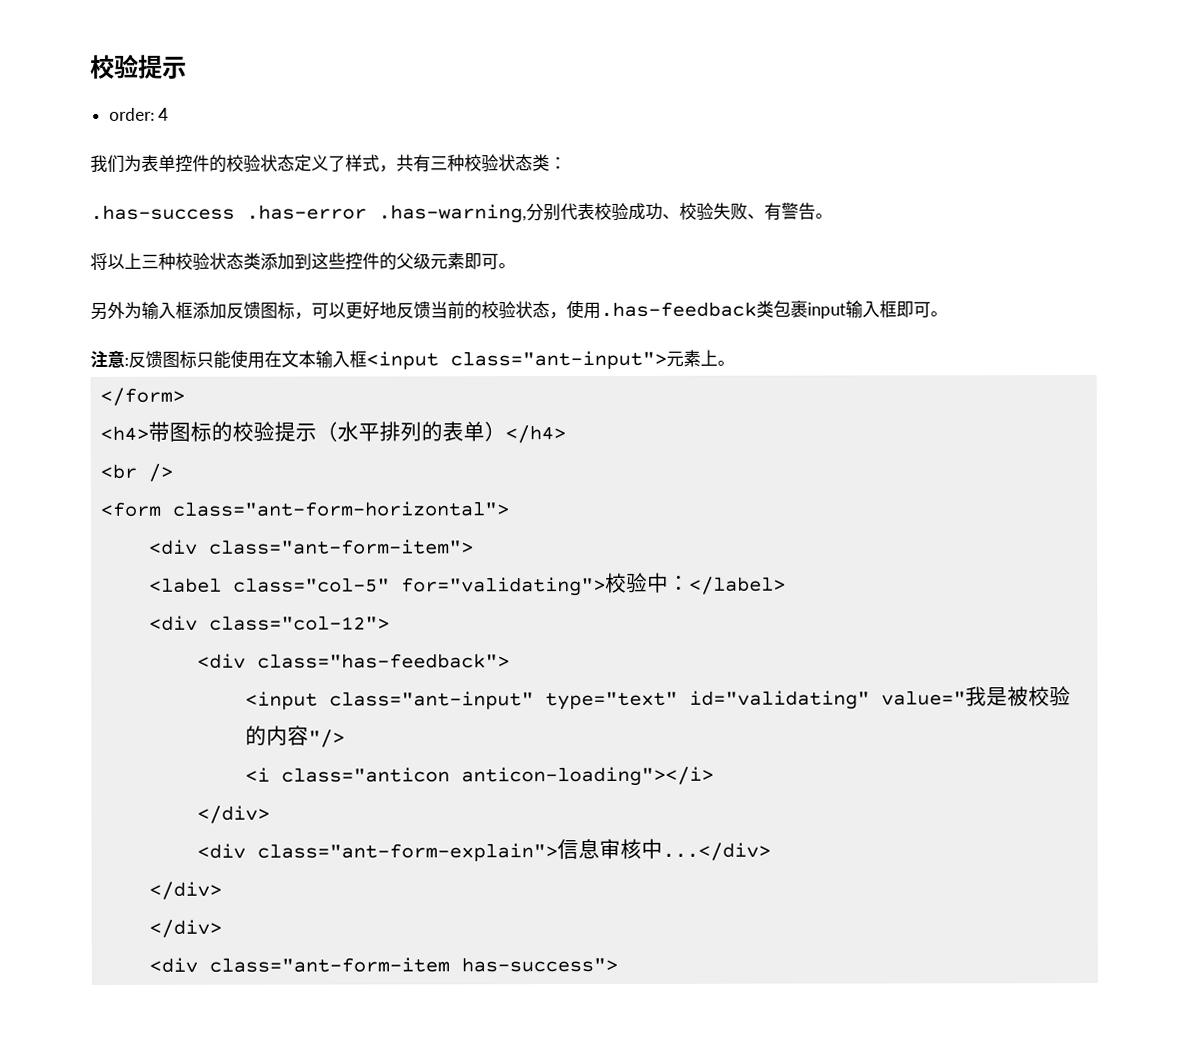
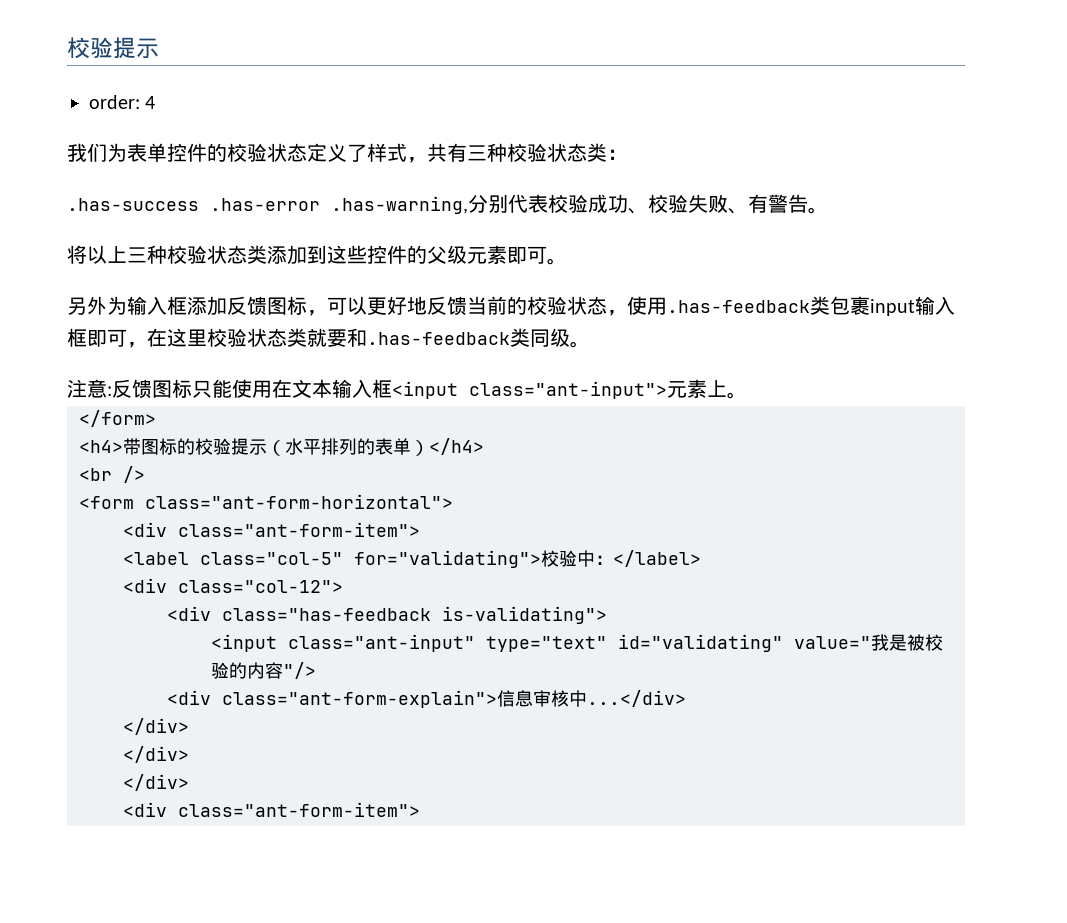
(931, 309) none -> [127,328,570,348] ，在这里校验状态类就要和.has-feedback类同级
[257,653,511,669] class="has-feedback"> -> [222,606,607,624] class="has-feedback is-validating">
[245,766,715,787] [197,805,271,824] // <i class="anticon anticon-loading"></i> // </div> -> (316, 670) none
[149,956,619,973] // <div class="ant-form-item has-success"> -> [123,774,189,791] [123,802,420,817] // </div> // <div class="ant-form-item">

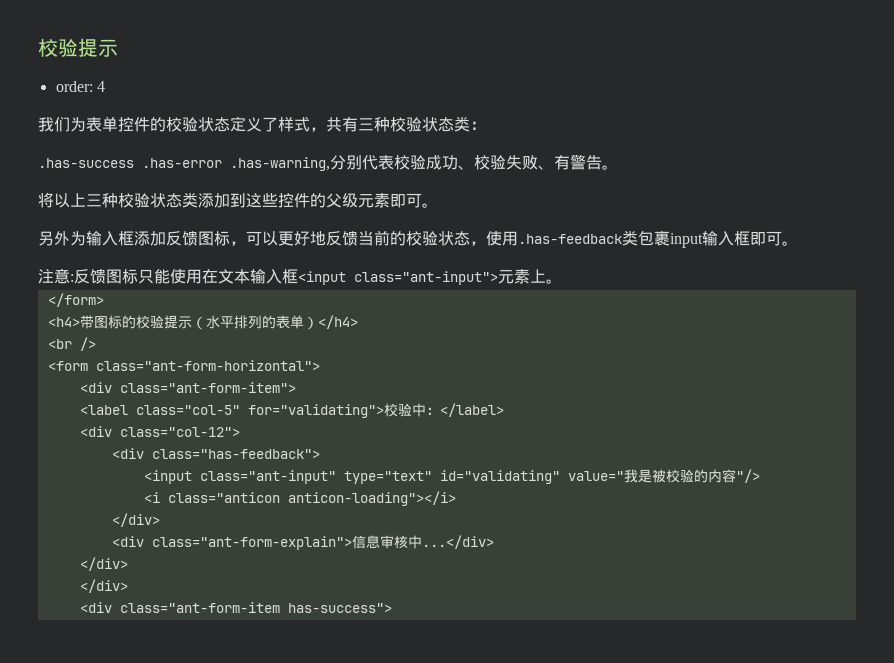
[127,328,570,348] ，在这里校验状态类就要和.has-feedback类同级 -> (782, 238) none
[222,606,607,624] class="has-feedback is-validating"> -> [151,449,320,459] class="has-feedback">
(316, 670) none -> [143,491,456,506] [111,513,160,527] // <i class="anticon anticon-loading"></i> // </div>
[123,774,189,791] [123,802,420,817] // </div> // <div class="ant-form-item"> -> [79,602,392,613] // <div class="ant-form-item has-success">

